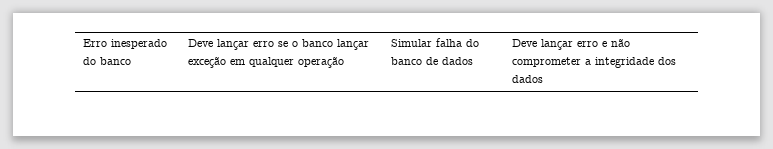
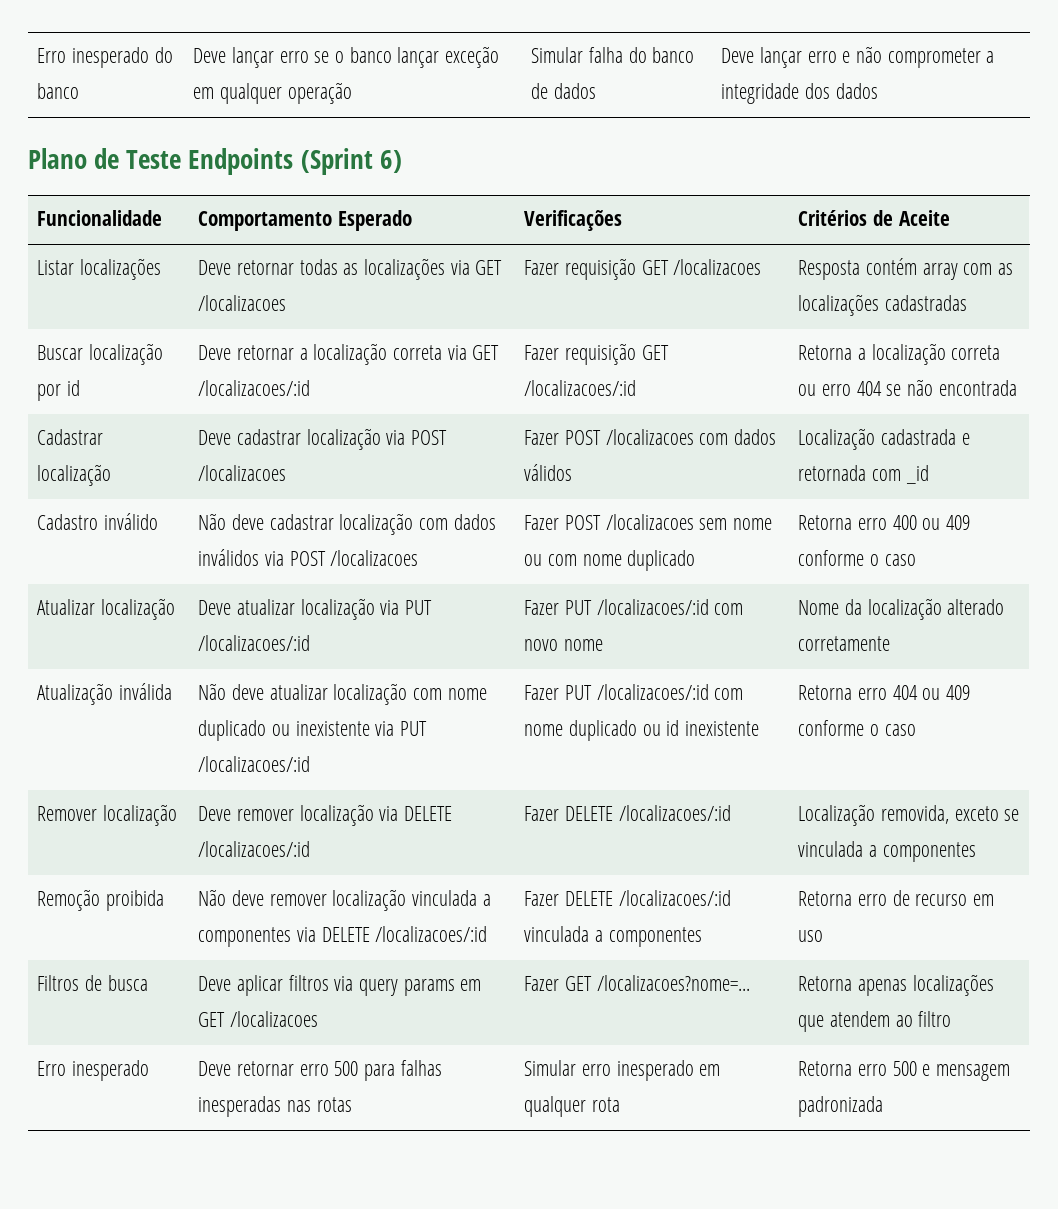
(543, 79) none -> [28,148,402,175] [37,210,163,226] [198,210,412,231] [524,210,623,231] [798,210,950,226] [37,258,161,280] [198,258,503,280] [198,295,287,311] [524,258,762,280] [798,258,1013,280] [798,294,967,316] [37,343,163,365] [37,380,80,401] [198,343,500,365] [198,380,311,396] [524,343,669,365] [524,380,637,396] [798,343,1001,365] [798,379,1017,396] [37,429,104,445] [37,464,112,486] [198,428,447,450] [198,465,287,481] [524,429,776,445] [524,464,573,481] [798,428,970,450] [798,465,929,484] [37,513,158,530] [198,513,496,535] [198,549,419,566] [524,514,772,530] [524,550,696,571] [798,515,970,530] [798,550,916,566] [37,598,175,620] [198,598,432,620] [198,635,311,651] [524,599,744,615] [524,639,603,651] [798,598,1005,620] [798,636,891,651] [37,683,172,705] [198,683,487,705] [198,720,427,741] [198,756,311,772] [524,684,744,700] [524,720,759,741] [798,685,970,700] [798,720,916,736] [37,804,177,826] [198,804,452,826] [198,841,311,857] [524,805,731,821] [798,804,1020,826] [798,841,976,862] [37,889,164,911] [198,889,491,911] [198,926,488,947] [524,890,731,906] [524,926,702,947] [798,890,994,906] [798,930,824,942] [37,975,148,991] [198,975,482,996] [198,1011,318,1027] [524,975,750,991] [798,974,994,996] [798,1011,952,1032] [37,1060,149,1081] [198,1060,442,1081] [198,1096,352,1117] [524,1060,721,1081] [524,1096,620,1117] [798,1061,1010,1081] [798,1096,884,1117] // Plano de Teste Endpoints (Sprint 6) // Funcionalidade | Comportamento Esperado | Verificações | Critérios de Aceite // Listar localizações | Deve retornar todas as localizações via GET /localizacoes | Fazer requisição GET /localizacoes | Resposta contém array com as localizações cadastradas // Buscar localização por id | Deve retornar a localização correta via GET /localizacoes/:id | Fazer requisição GET /localizacoes/:id | Retorna a localização correta ou erro 404 se não encontrada // Cadastrar localização | Deve cadastrar localização via POST /localizacoes | Fazer POST /localizacoes com dados válidos | Localização cadastrada e retornada com _id // Cadastro inválido | Não deve cadastrar localização com dados inválidos via POST /localizacoes | Fazer POST /localizacoes sem nome ou com nome duplicado | Retorna erro 400 ou 409 conforme o caso // Atualizar localização | Deve atualizar localização via PUT /localizacoes/:id | Fazer PUT /localizacoes/:id com novo nome | Nome da localização alterado corretamente // Atualização inválida | Não deve atualizar localização com nome duplicado ou inexistente via PUT /localizacoes/:id | Fazer PUT /localizacoes/:id com nome duplicado ou id inexistente | Retorna erro 404 ou 409 conforme o caso // Remover localização | Deve remover localização via DELETE /localizacoes/:id | Fazer DELETE /localizacoes/:id | Localização removida, exceto se vinculada a componentes // Remoção proibida | Não deve remover localização vinculada a componentes via DELETE /localizacoes/:id | Fazer DELETE /localizacoes/:id vinculada a componentes | Retorna erro de recurso em uso // Filtros de busca | Deve aplicar filtros via query params em GET /localizacoes | Fazer GET /localizacoes?nome=... | Retorna apenas localizações que atendem ao filtro // Erro inesperado | Deve retornar erro 500 para falhas inesperadas nas rotas | Simular erro inesperado em qualquer rota | Retorna erro 500 e mensagem padronizada

